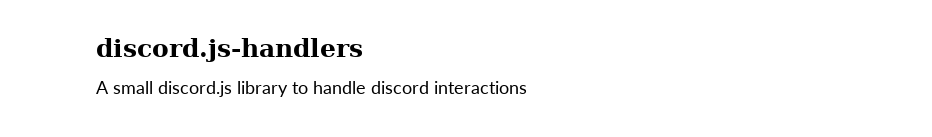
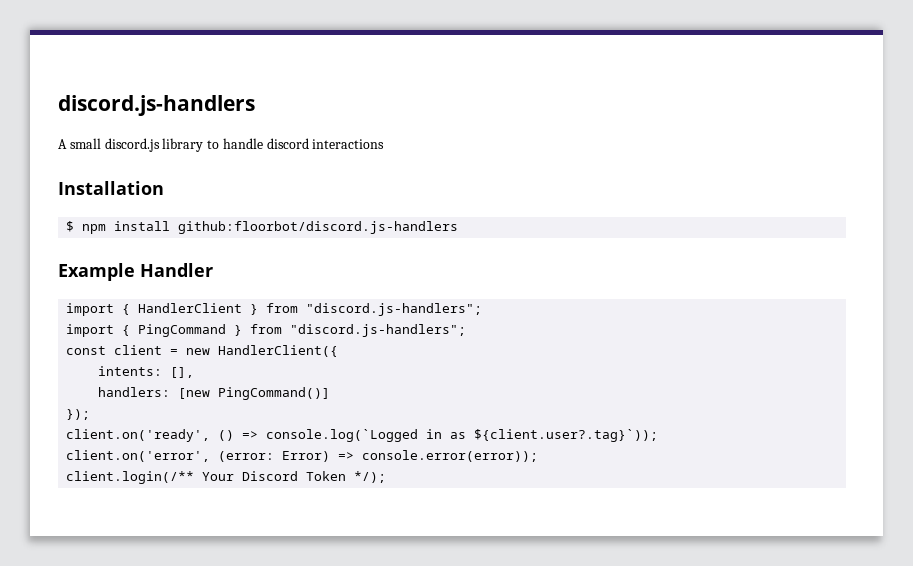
(527, 87) none -> [58,181,164,195] [66,221,459,234] [58,263,213,281] [66,303,483,316] [66,324,467,337] [66,345,339,357] [98,366,195,378] [98,387,331,400] [66,409,91,420] [66,429,659,442] [66,450,539,462] [66,471,387,484] // Installation // $ npm install github:floorbot/discord.js-handlers // Example Handler // import { HandlerClient } from "discord.js-handlers"; // import { PingCommand } from "discord.js-handlers"; // const client = new HandlerClient({ // intents: [], // handlers: [new PingCommand()] // }); // client.on('ready', () => console.log(`Logged in as ${client.user?.tag}`)); // client.on('error', (error: Error) => console.error(error)); // client.login(/** Your Discord Token */);

